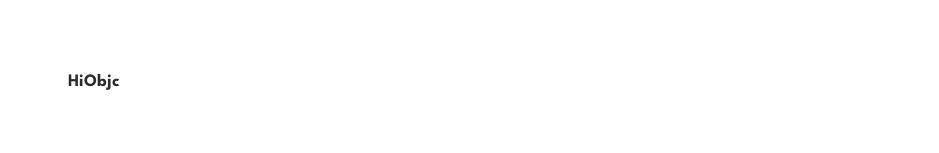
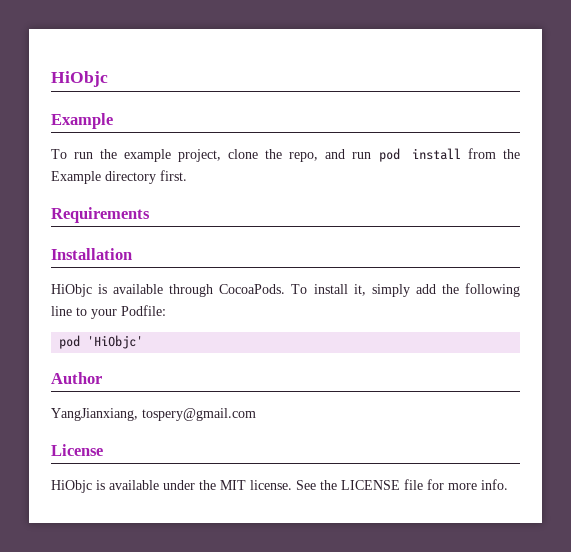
[68,73,120,90] HiObjc -> [51,71,108,87] [51,113,113,129] [51,148,520,162] [51,170,187,184] [51,207,150,223] [51,248,132,260] [51,283,520,297] [51,305,166,319] [59,335,144,349] [51,372,102,384] [51,408,256,421] [51,444,103,456] [51,479,508,493] HiObjc // Example // To run the example project, clone the repo, and run pod install from the Example directory first. // Requirements // Installation // HiObjc is available through CocoaPods. To install it, simply add the following line to your Podfile: // pod 'HiObjc' // Author // YangJianxiang, tospery@gmail.com // License // HiObjc is available under the MIT license. See the LICENSE file for more info.

